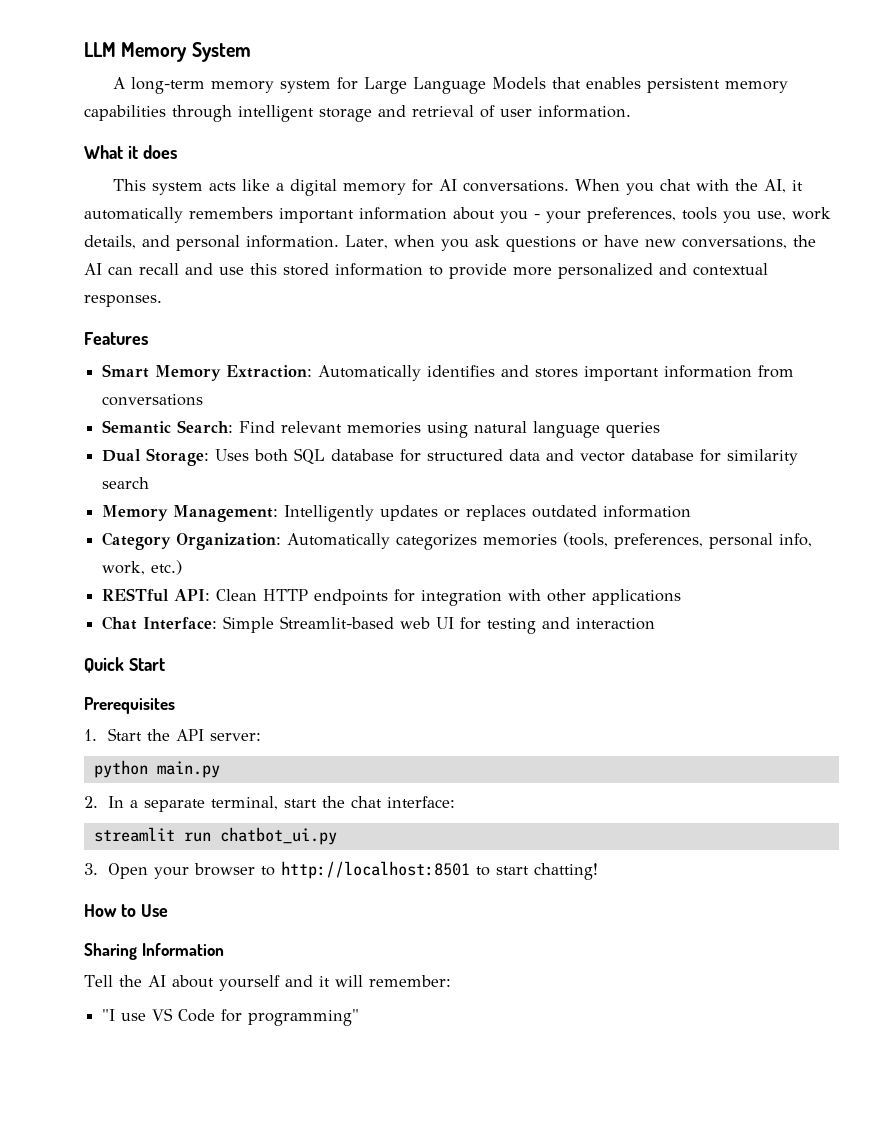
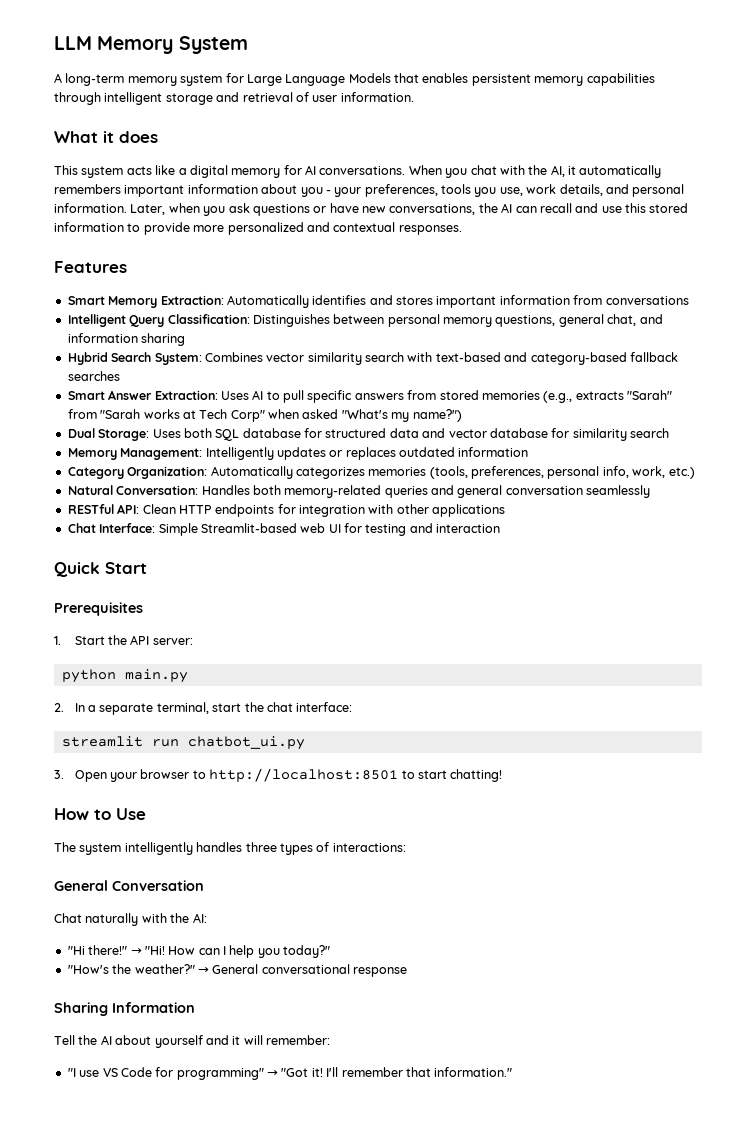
[102,420,661,438] Semantic Search: Find relevant memories using natural language queries -> [67,314,663,327] [67,333,186,346] [67,352,678,365] [67,371,120,381] [67,390,672,403] [67,409,462,422] Intelligent Query Classification: Distinguishes between personal memory questions, general chat, and information sharing // Hybrid Search System: Combines vector similarity search with text-based and category-based fallback searches // Smart Answer Extraction: Uses AI to pull specific answers from stored memories (e.g., extracts "Sarah" from "Sarah works at Tech Corp" when asked "What's my name?")
(183, 567) none -> [67,485,651,498] // Natural Conversation: Handles both memory-related queries and general conversation seamlessly
(168, 910) none -> [54,842,406,855] [54,880,204,891] [54,913,207,926] [67,945,331,958] [67,964,407,977] // The system intelligently handles three types of interactions: // General Conversation // Chat naturally with the AI: // "Hi there!" → "Hi! How can I help you today?" // "How's the weather?" → General conversational response
(360, 1017) none -> [267,1067,513,1077] → "Got it! I'll remember that information."

